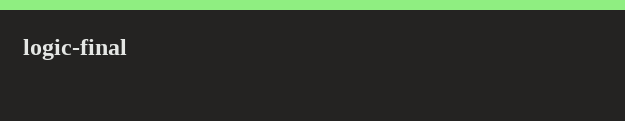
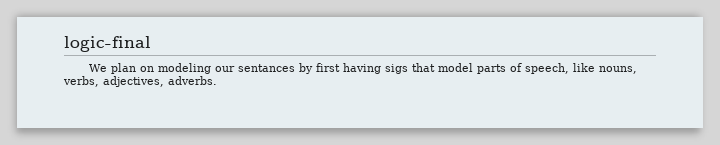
(127, 49) none -> [88,63,637,74] [63,76,217,87] // We plan on modeling our sentances by first having sigs that model parts of speech, like nouns, verbs, adjectives, adverbs.

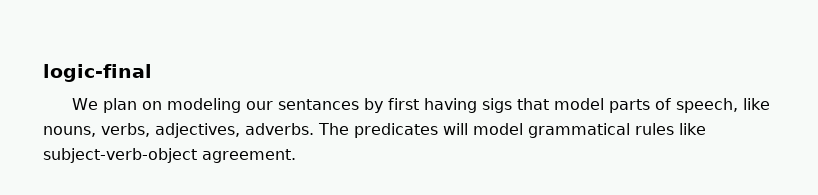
(217, 80) none -> [318,123,706,138] [43,148,296,163] The predicates will model grammatical rules like subject-verb-object agreement.

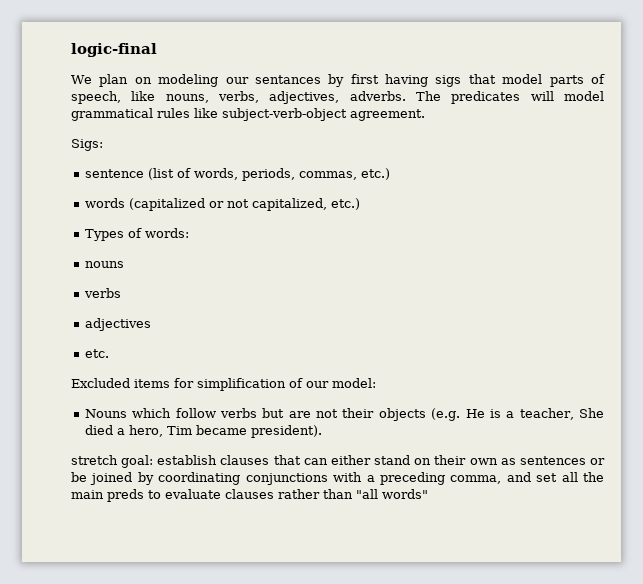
(296, 156) none -> [71,139,103,151] [84,168,390,181] [84,198,360,211] [84,228,189,241] [84,261,124,268] [83,288,121,298] [84,318,151,331] [84,349,109,358] [71,378,376,391] [84,408,604,421] [84,425,322,438] [71,455,605,468] [71,472,605,485] [71,489,428,502] // Sigs: // sentence (list of words, periods, commas, etc.) // words (capitalized or not capitalized, etc.) // Types of words: // nouns // verbs // adjectives // etc. // Excluded items for simplification of our model: // Nouns which follow verbs but are not their objects (e.g. He is a teacher, She died a hero, Tim became president). // stretch goal: establish clauses that can either stand on their own as sentences or be joined by coordinating conjunctions with a preceding comma, and set all the main preds to evaluate clauses rather than "all words"

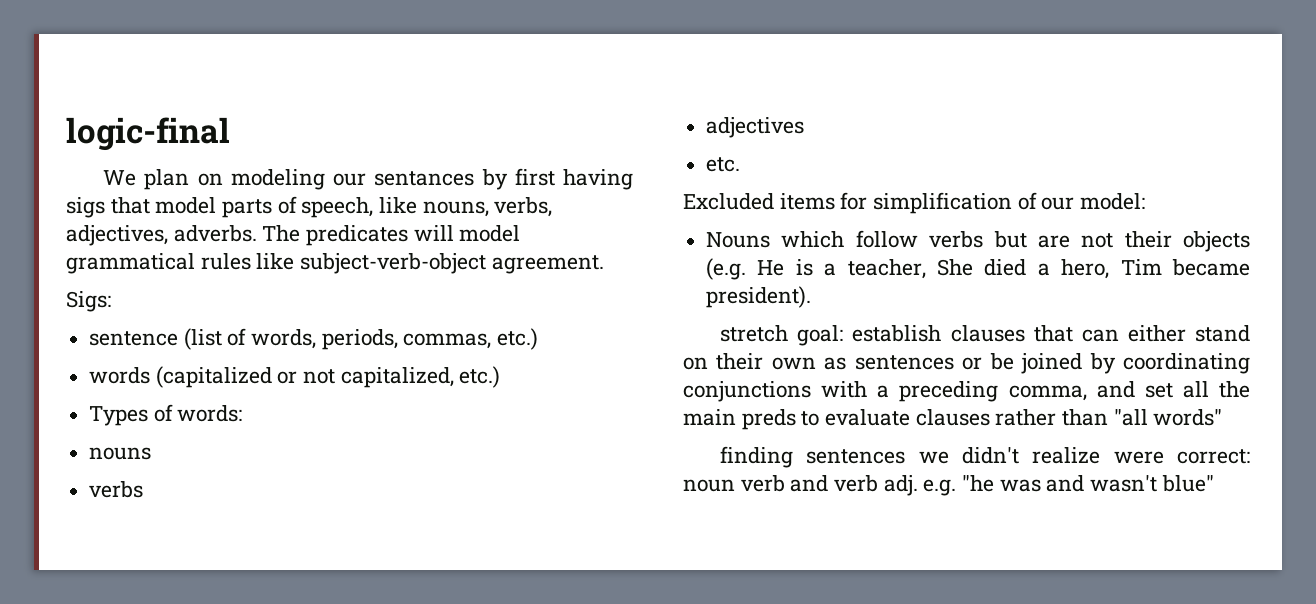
(428, 494) none -> [720,446,1250,468] [683,475,1214,496] // finding sentences we didn't realize were correct: noun verb and verb adj. e.g. "he was and wasn't blue"

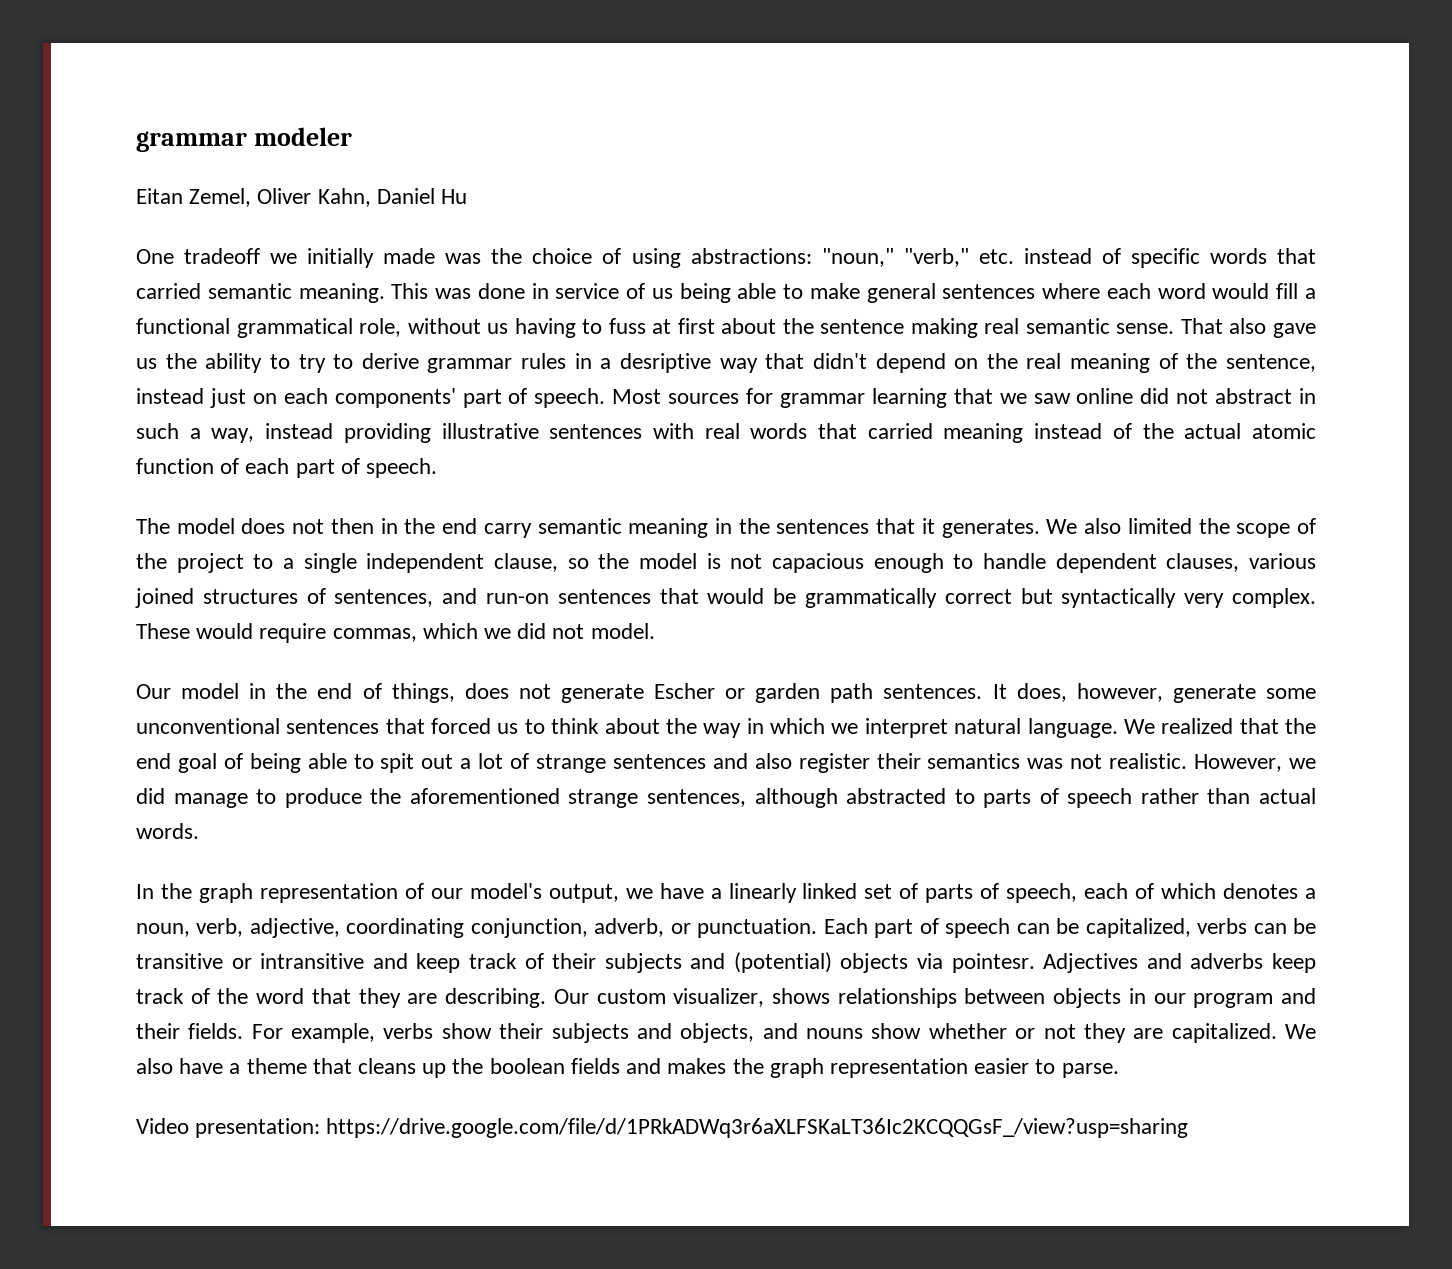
[66,117,230,151] [103,168,633,190] [66,196,553,218] [66,225,521,246] [66,253,604,274] [66,291,111,312] [89,328,539,350] [89,366,501,388] [89,404,243,426] [89,447,152,460] [89,481,144,498] [706,117,805,138] [706,157,741,172] [683,192,1146,214] [706,230,1250,252] [706,258,1250,280] [706,286,812,308] [720,325,1250,346] [683,353,1250,374] [683,381,1250,402] [683,409,1223,430] [720,446,1250,468] [683,475,1214,496] logic-final // We plan on modeling our sentances by first having sigs that model parts of speech, like nouns, verbs, adjectives, adverbs. The predicates will model grammatical rules like subject-verb-object agreement. // Sigs: // sentence (list of words, periods, commas, etc.) // words (capitalized or not capitalized, etc.) // Types of words: // nouns // verbs // adjectives // etc. // Excluded items for simplification of our model: // Nouns which follow verbs but are not their objects (e.g. He is a teacher, She died a hero, Tim became president). // stretch goal: establish clauses that can either stand on their own as sentences or be joined by coordinating conjunctions with a preceding comma, and set all the main preds to evaluate clauses rather than "all words" // finding sentences we didn't realize were correct: noun verb and verb adj. e.g. "he was and wasn't blue" -> [136,127,352,152] [136,188,468,207] [136,248,1316,268] [136,283,1317,303] [136,318,1316,338] [136,353,1316,373] [136,388,1316,408] [136,423,1317,443] [136,458,438,478] [136,518,1317,538] [136,553,1316,573] [135,588,1316,608] [136,623,655,643] [136,683,1316,703] [136,718,1316,738] [136,753,1316,773] [136,788,1316,808] [136,823,199,839] [136,883,1317,903] [136,918,1317,938] [136,952,1316,973] [136,988,1316,1008] [136,1023,1316,1043] [136,1058,1119,1078] [136,1118,1189,1138] grammar modeler // Eitan Zemel, Oliver Kahn, Daniel Hu // One tradeoff we initially made was the choice of using abstractions: "noun," "verb," etc. instead of specific words that carried semantic meaning. This was done in service of us being able to make general sentences where each word would fill a functional grammatical role, without us having to fuss at first about the sentence making real semantic sense. That also gave us the ability to try to derive grammar rules in a desriptive way that didn't depend on the real meaning of the sentence, instead just on each components' part of speech. Most sources for grammar learning that we saw online did not abstract in such a way, instead providing illustrative sentences with real words that carried meaning instead of the actual atomic function of each part of speech. // The model does not then in the end carry semantic meaning in the sentences that it generates. We also limited the scope of the project to a single independent clause, so the model is not capacious enough to handle dependent clauses, various joined structures of sentences, and run-on sentences that would be grammatically correct but syntactically very complex. These would require commas, which we did not model. // Our model in the end of things, does not generate Escher or garden path sentences. It does, however, generate some unconventional sentences that forced us to think about the way in which we interpret natural language. We realized that the end goal of being able to spit out a lot of strange sentences and also register their semantics was not realistic. However, we did manage to produce the aforementioned strange sentences, although abstracted to parts of speech rather than actual words. // In the graph representation of our model's output, we have a linearly linked set of parts of speech, each of which denotes a noun, verb, adjective, coordinating conjunction, adverb, or punctuation. Each part of speech can be capitalized, verbs can be transitive or intransitive and keep track of their subjects and (potential) objects via pointesr. Adjectives and adverbs keep track of the word that they are describing. Our custom visualizer, shows relationships between objects in our program and their fields. For example, verbs show their subjects and objects, and nouns show whether or not they are capitalized. We also have a theme that cleans up the boolean fields and makes the graph representation easier to parse. // Video presentation: https://drive.google.com/file/d/1PRkADWq3r6aXLFSKaLT36Ic2KCQQGsF_/view?usp=sharing

